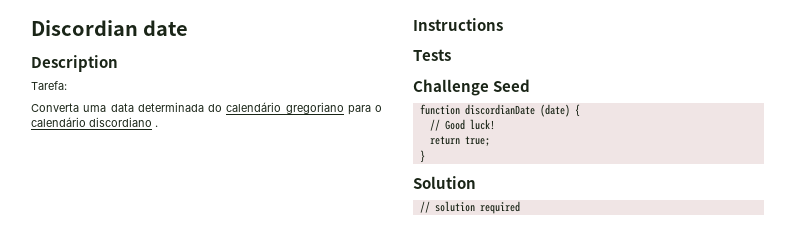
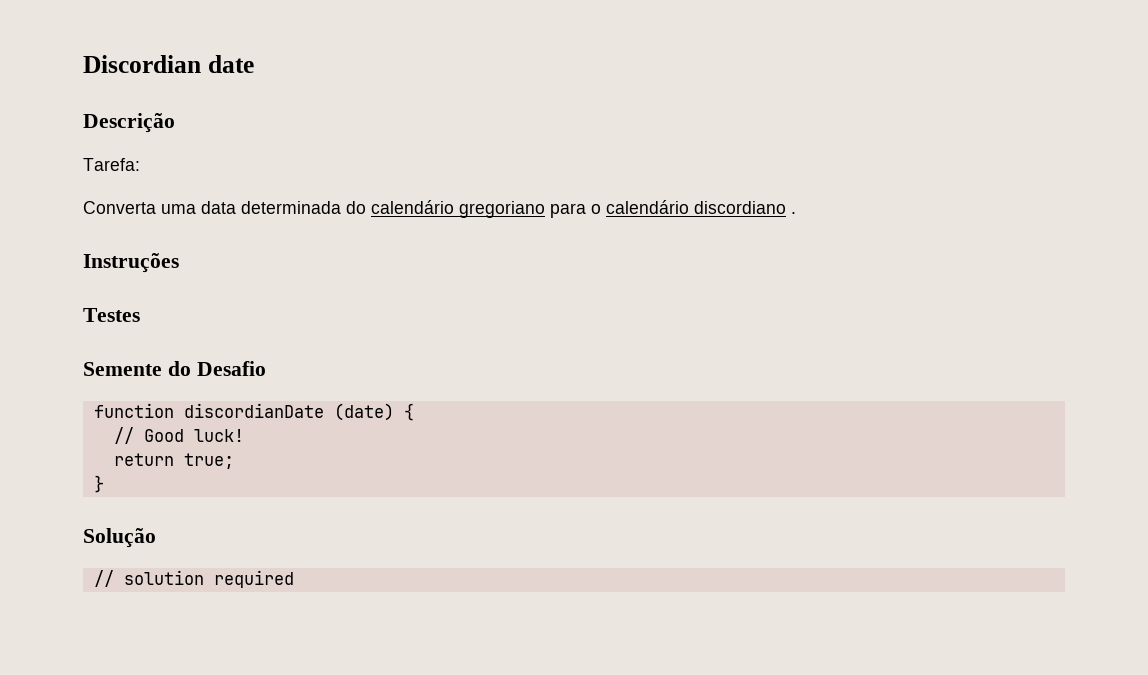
[31,55,118,72] Description -> [83,113,175,133] Descrição
[413,18,503,31] [413,49,451,61] [413,79,531,96] Instructions // Tests // Challenge Seed -> [83,253,179,273] [83,308,140,322] [83,361,266,376] Instruções // Testes // Semente do Desafio
[413,176,476,189] Solution -> [83,528,156,548] Solução

